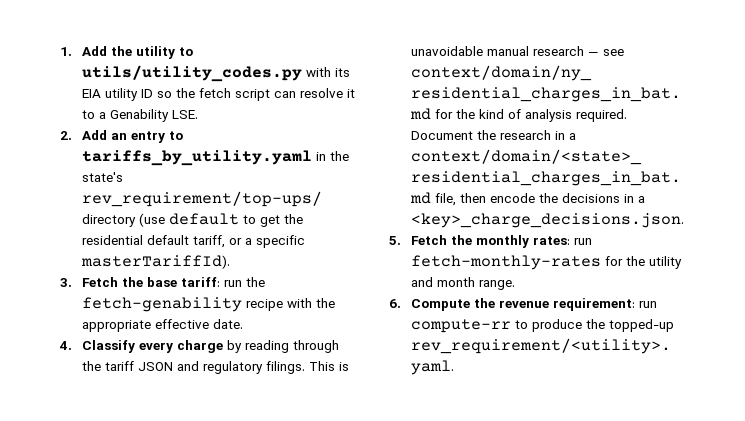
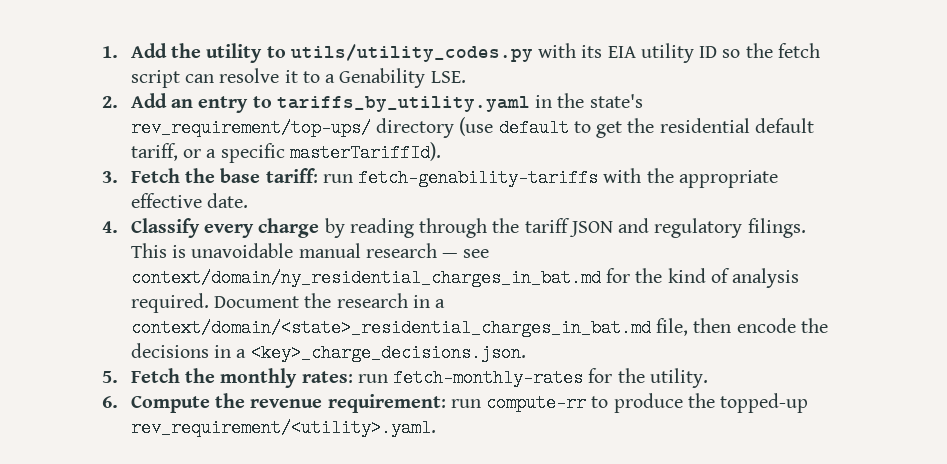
[245,277,265,287] [81,297,283,312] the fetch-genability recipe -> [358,169,599,187] fetch-genability-tariffs
[648,256,682,269] [410,277,515,290] utility and month range. -> [649,368,708,388] utility.

